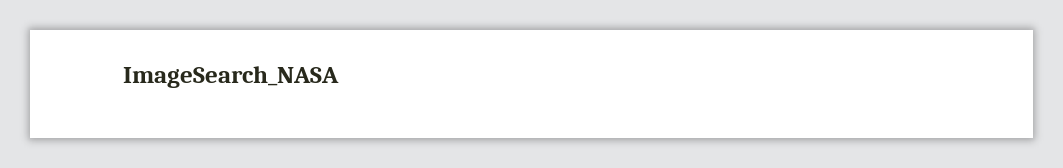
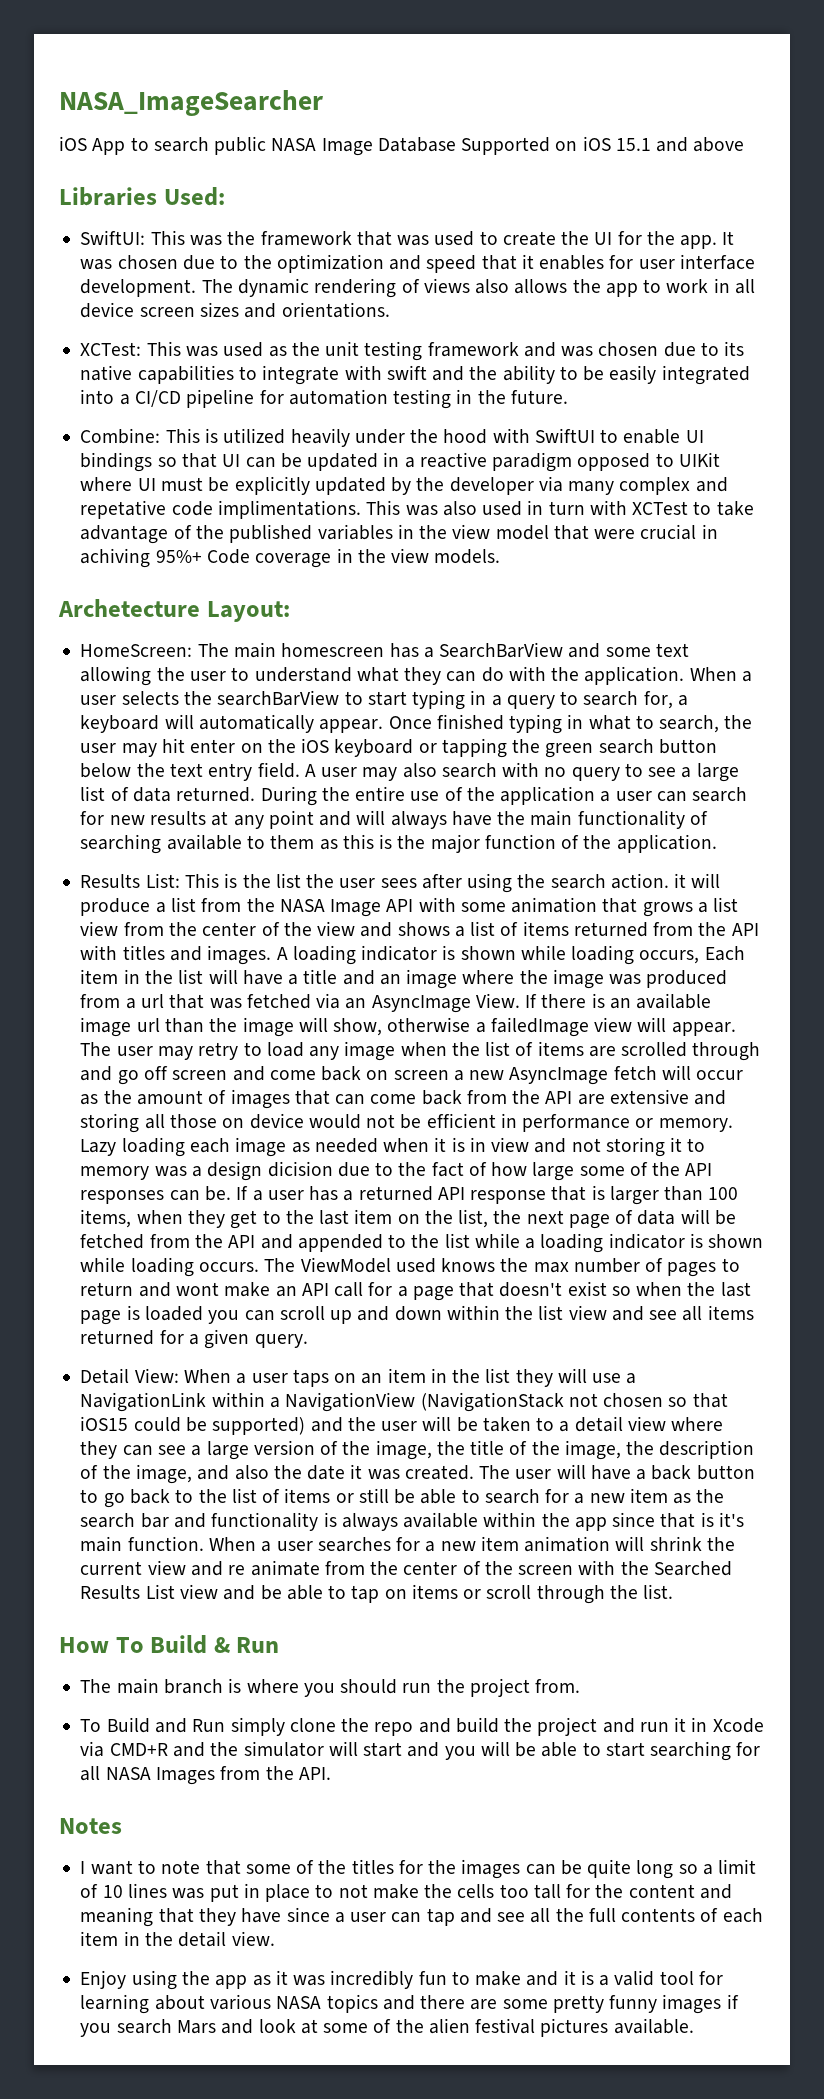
[123,66,339,88] ImageSearch_NASA -> [59,90,323,116] [59,136,745,156] [59,187,225,206] [80,230,735,249] [80,254,755,273] [80,278,755,298] [80,302,390,318] [80,341,745,361] [80,365,750,385] [80,389,568,409] [80,428,704,447] [80,452,720,472] [80,476,728,495] [80,500,754,519] [80,524,718,544] [80,548,501,568] [58,599,290,622] [80,642,689,658] [80,666,752,686] [80,690,688,710] [80,714,753,734] [80,738,717,758] [80,762,739,782] [80,786,748,806] [80,810,708,829] [80,834,717,854] [80,873,721,893] [80,897,739,917] [80,921,759,937] [80,945,745,965] [80,969,728,989] [80,993,712,1013] [80,1017,736,1037] [80,1041,761,1061] [80,1065,744,1085] [80,1089,727,1109] [80,1113,733,1133] [80,1137,706,1157] [80,1161,713,1181] [80,1185,739,1205] [80,1209,736,1229] [80,1233,764,1253] [80,1257,740,1277] [80,1281,751,1301] [80,1305,754,1325] [80,1329,308,1349] [80,1368,637,1387] [80,1392,728,1412] [80,1416,724,1435] [80,1440,755,1460] [80,1464,755,1484] [80,1488,725,1508] [80,1512,744,1531] [80,1536,735,1552] [80,1560,732,1576] [80,1584,674,1604] [59,1635,280,1654] [80,1678,581,1697] [80,1717,764,1736] [80,1741,761,1761] [80,1766,331,1785] [59,1818,122,1834] [80,1859,757,1879] [80,1883,732,1902] [80,1907,763,1927] [80,1931,275,1947] [80,1970,723,1990] [80,1994,739,2014] [80,2018,694,2037] NASA_ImageSearcher // iOS App to search public NASA Image Database Supported on iOS 15.1 and above // Libraries Used: // SwiftUI: This was the framework that was used to create the UI for the app. It was chosen due to the optimization and speed that it enables for user interface development. The dynamic rendering of views also allows the app to work in all device screen sizes and orientations. // XCTest: This was used as the unit testing framework and was chosen due to its native capabilities to integrate with swift and the ability to be easily integrated into a CI/CD pipeline for automation testing in the future. // Combine: This is utilized heavily under the hood with SwiftUI to enable UI bindings so that UI can be updated in a reactive paradigm opposed to UIKit where UI must be explicitly updated by the developer via many complex and repetative code implimentations. This was also used in turn with XCTest to take advantage of the published variables in the view model that were crucial in achiving 95%+ Code coverage in the view models. // Archetecture Layout: // HomeScreen: The main homescreen has a SearchBarView and some text allowing the user to understand what they can do with the application. When a user selects the searchBarView to start typing in a query to search for, a keyboard will automatically appear. Once finished typing in what to search, the user may hit enter on the iOS keyboard or tapping the green search button below the text entry field. A user may also search with no query to see a large list of data returned. During the entire use of the application a user can search for new results at any point and will always have the main functionality of searching available to them as this is the major function of the application. // Results List: This is the list the user sees after using the search action. it will produce a list from the NASA Image API with some animation that grows a list view from the center of the view and shows a list of items returned from the API with titles and images. A loading indicator is shown while loading occurs, Each item in the list will have a title and an image where the image was produced from a url that was fetched via an AsyncImage View. If there is an available image url than the image will show, otherwise a failedImage view will appear. The user may retry to load any image when the list of items are scrolled through and go off screen and come back on screen a new AsyncImage fetch will occur as the amount of images that can come back from the API are extensive and storing all those on device would not be efficient in performance or memory. Lazy loading each image as needed when it is in view and not storing it to memory was a design dicision due to the fact of how large some of the API responses can be. If a user has a returned API response that is larger than 100 items, when they get to the last item on the list, the next page of data will be fetched from the API and appended to the list while a loading indicator is shown while loading occurs. The ViewModel used knows the max number of pages to return and wont make an API call for a page that doesn't exist so when the last page is loaded you can scroll up and down within the list view and see all items returned for a given query. // Detail View: When a user taps on an item in the list they will use a NavigationLink within a NavigationView (NavigationStack not chosen so that iOS15 could be supported) and the user will be taken to a detail view where they can see a large version of the image, the title of the image, the description of the image, and also the date it was created. The user will have a back button to go back to the list of items or still be able to search for a new item as the search bar and functionality is always available within the app since that is it's main function. When a user searches for a new item animation will shrink the current view and re animate from the center of the screen with the Searched Results List view and be able to tap on items or scroll through the list. // How To Build & Run // The main branch is where you should run the project from. // To Build and Run simply clone the repo and build the project and run it in Xcode via CMD+R and the simulator will start and you will be able to start searching for all NASA Images from the API. // Notes // I want to note that some of the titles for the images can be quite long so a limit of 10 lines was put in place to not make the cells too tall for the content and meaning that they have since a user can tap and see all the full contents of each item in the detail view. // Enjoy using the app as it was incredibly fun to make and it is a valid tool for learning about various NASA topics and there are some pretty funny images if you search Mars and look at some of the alien festival pictures available.

